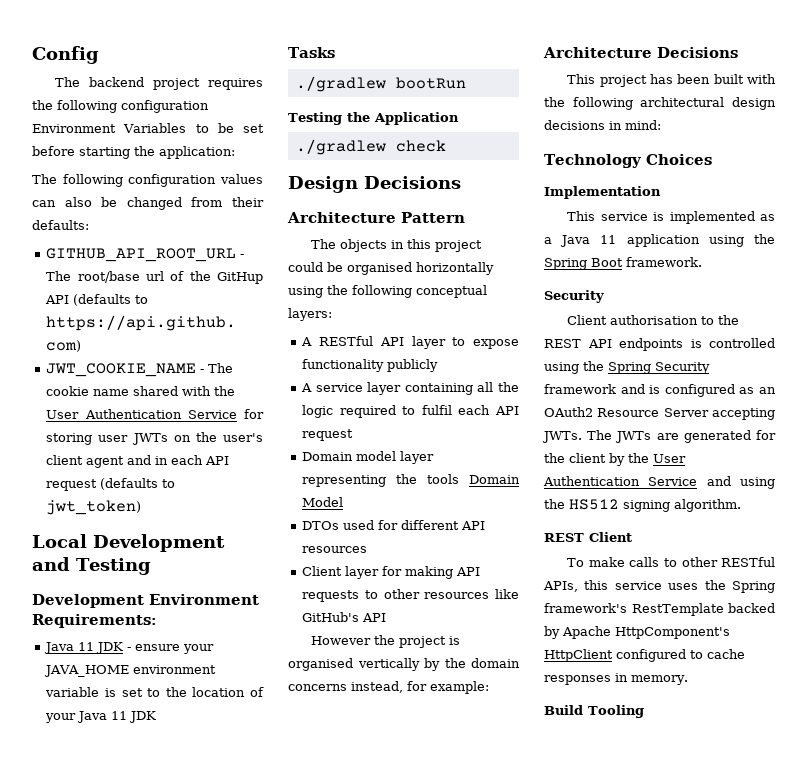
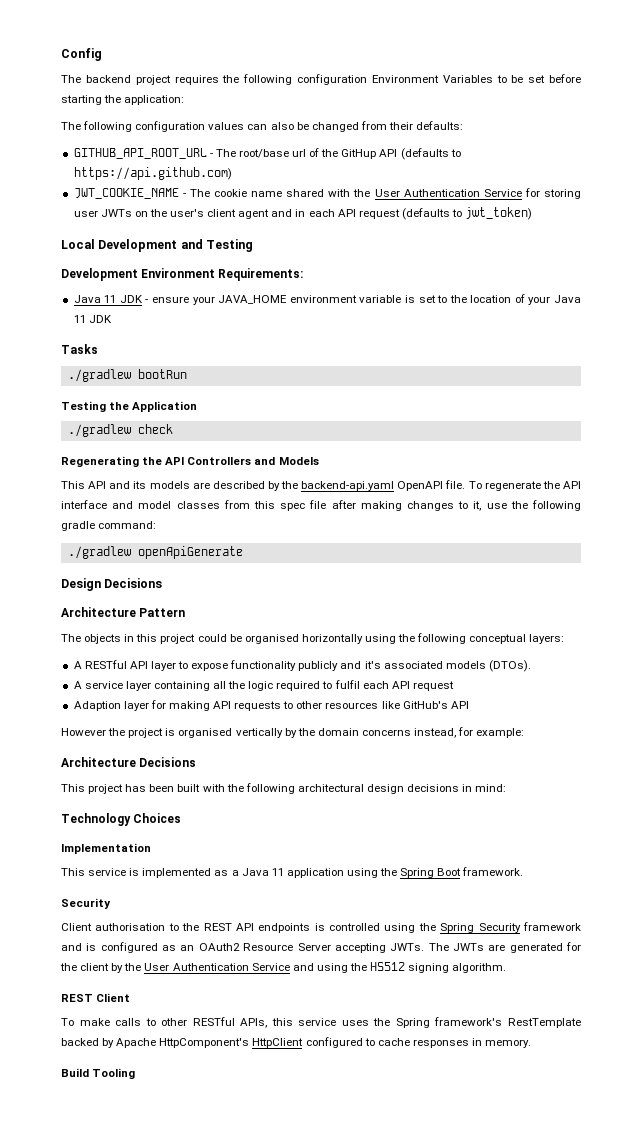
(446, 146) none -> [61,456,319,467] [61,480,581,491] [61,500,581,511] [61,521,157,531] [67,546,243,559] // Regenerating the API Controllers and Models // This API and its models are described by the backend-api.yaml OpenAPI file. To regenerate the API interface and model classes from this spec file after making changes to it, use the following gradle command: // ./gradlew openApiGenerate
(439, 365) none -> [340,660,531,672] and it's associated models (DTOs).
[302,451,435,464] [302,474,520,487] [302,497,344,507] [302,520,486,530] [302,546,368,553] [302,566,343,576] Domain model layer representing the tools Domain Model // DTOs used for different API resources // Client -> [73,701,121,711] Adaption

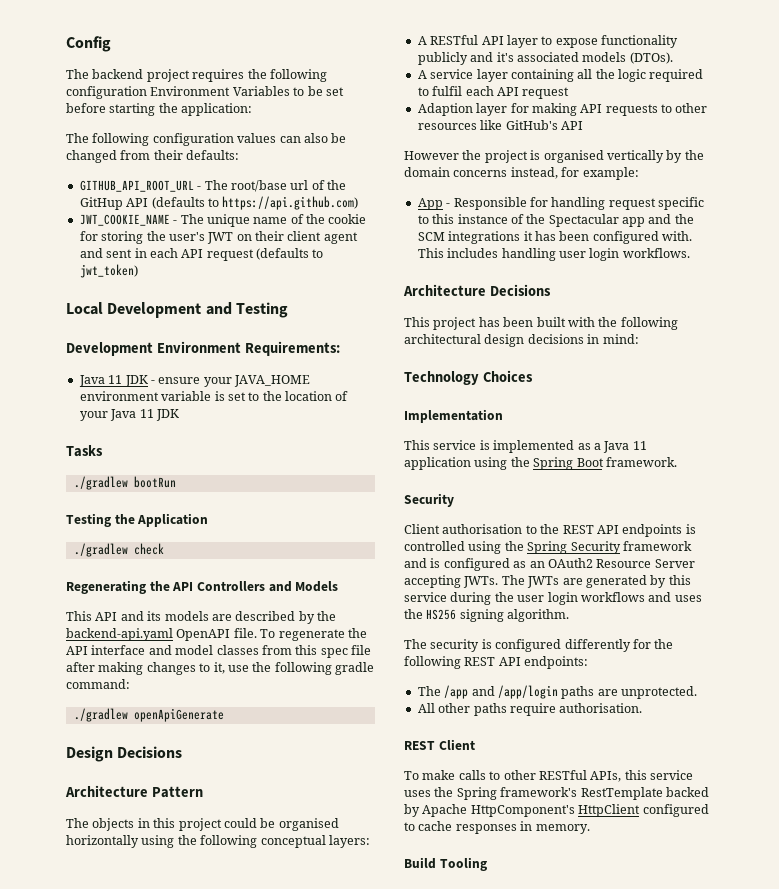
[213,188,582,199] [73,209,205,217] cookie name shared with the User Authentication Service for storing user JWTs on the user's -> [206,214,367,227] [79,231,284,244] unique name of the cookie for storing the user's JWT on their
(293, 213) none -> [106,249,133,258] sent
(525, 733) none -> [417,197,704,210] [417,214,694,227] [417,231,692,244] [417,248,690,261] // App - Responsible for handling request specific to this instance of the Spectacular app and the SCM integrations it has been configured with. This includes handling user login workflows.
[565,942,581,951] [60,962,507,973] for the client by the User Authentication Service and using the HS512 signing algorithm. -> [650,575,691,588] [404,592,702,605] [404,609,570,622] [404,639,674,652] [404,656,589,669] [417,685,697,699] [417,703,643,716] by this service during the user login workflows and uses the HS256 signing algorithm. // The security is configured differently for the following REST API endpoints: // The /app and /app/login paths are unprotected. // All other paths require authorisation.

